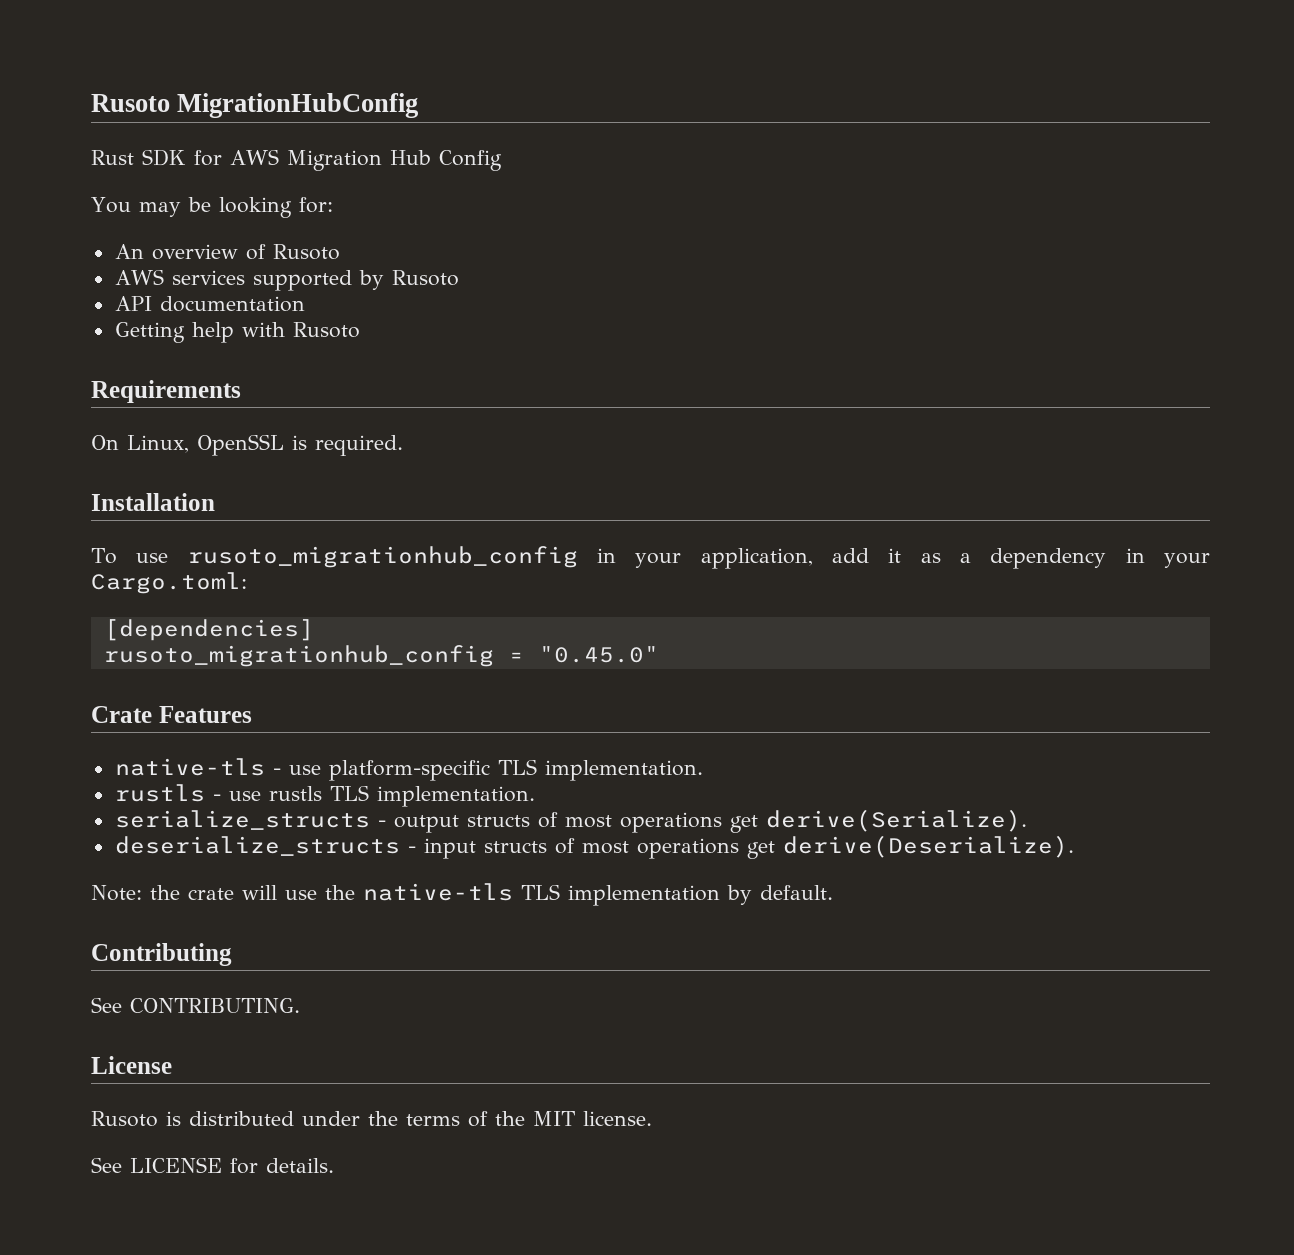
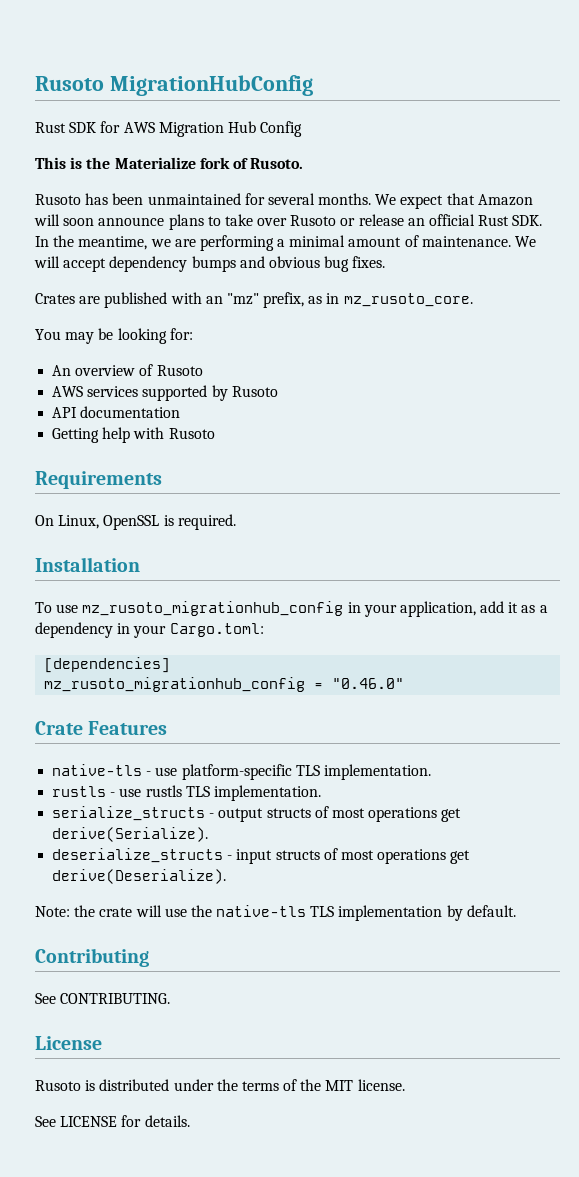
(502, 160) none -> [35,157,304,169] [35,193,533,209] [34,214,543,230] [35,235,537,251] [34,256,386,272] [35,292,473,308] // This is the Materialize fork of Rusoto. // Rusoto has been unmaintained for several months. We expect that Amazon will soon announce plans to take over Rusoto or release an official Rust SDK. In the meantime, we are performing a minimal amount of maintenance. We will accept dependency bumps and obvious bug fixes. // Crates are published with an "mz" prefix, as in mz_rusoto_core.
[187,546,578,568] rusoto_migrationhub_config -> [82,601,344,616] mz_rusoto_migrationhub_config
[103,645,659,667] rusoto_migrationhub_config = "0.45.0" -> [44,677,405,692] mz_rusoto_migrationhub_config = "0.46.0"

